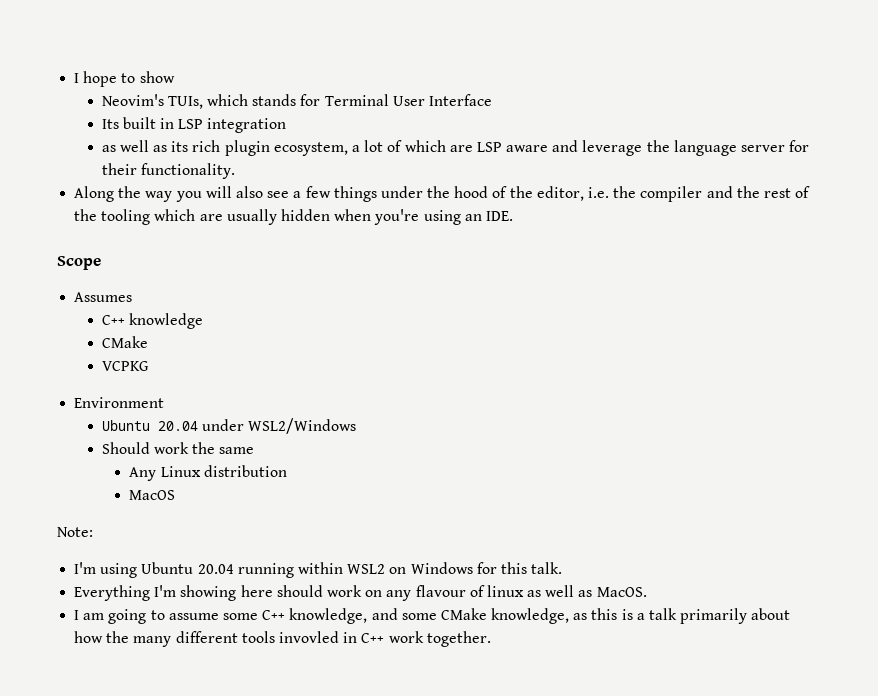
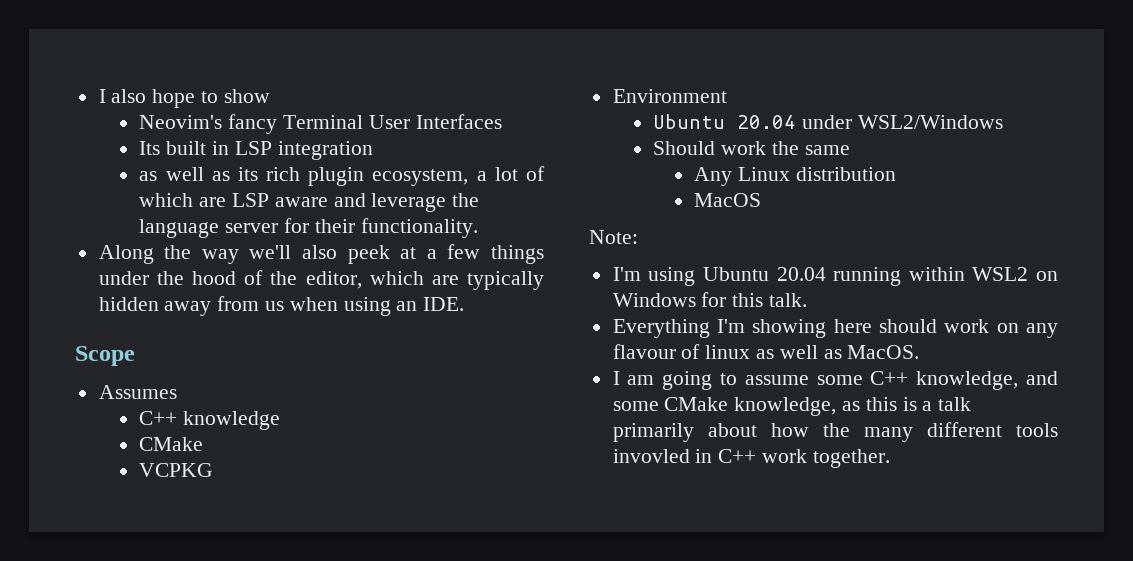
[74,73,80,83] I -> [98,89,147,103] I also
[167,94,321,109] TUIs, which stands for -> [228,114,278,134] fancy
[428,94,492,106] Interface -> [415,114,502,129] Interfaces
[175,186,290,202] you will also see -> [249,245,417,264] we'll also peek at
[588,186,811,202] [74,209,420,225] i.e. the compiler and the rest of the tooling which are usually hidden when you're -> [369,271,544,290] [98,296,338,316] which are typically hidden away from us when

